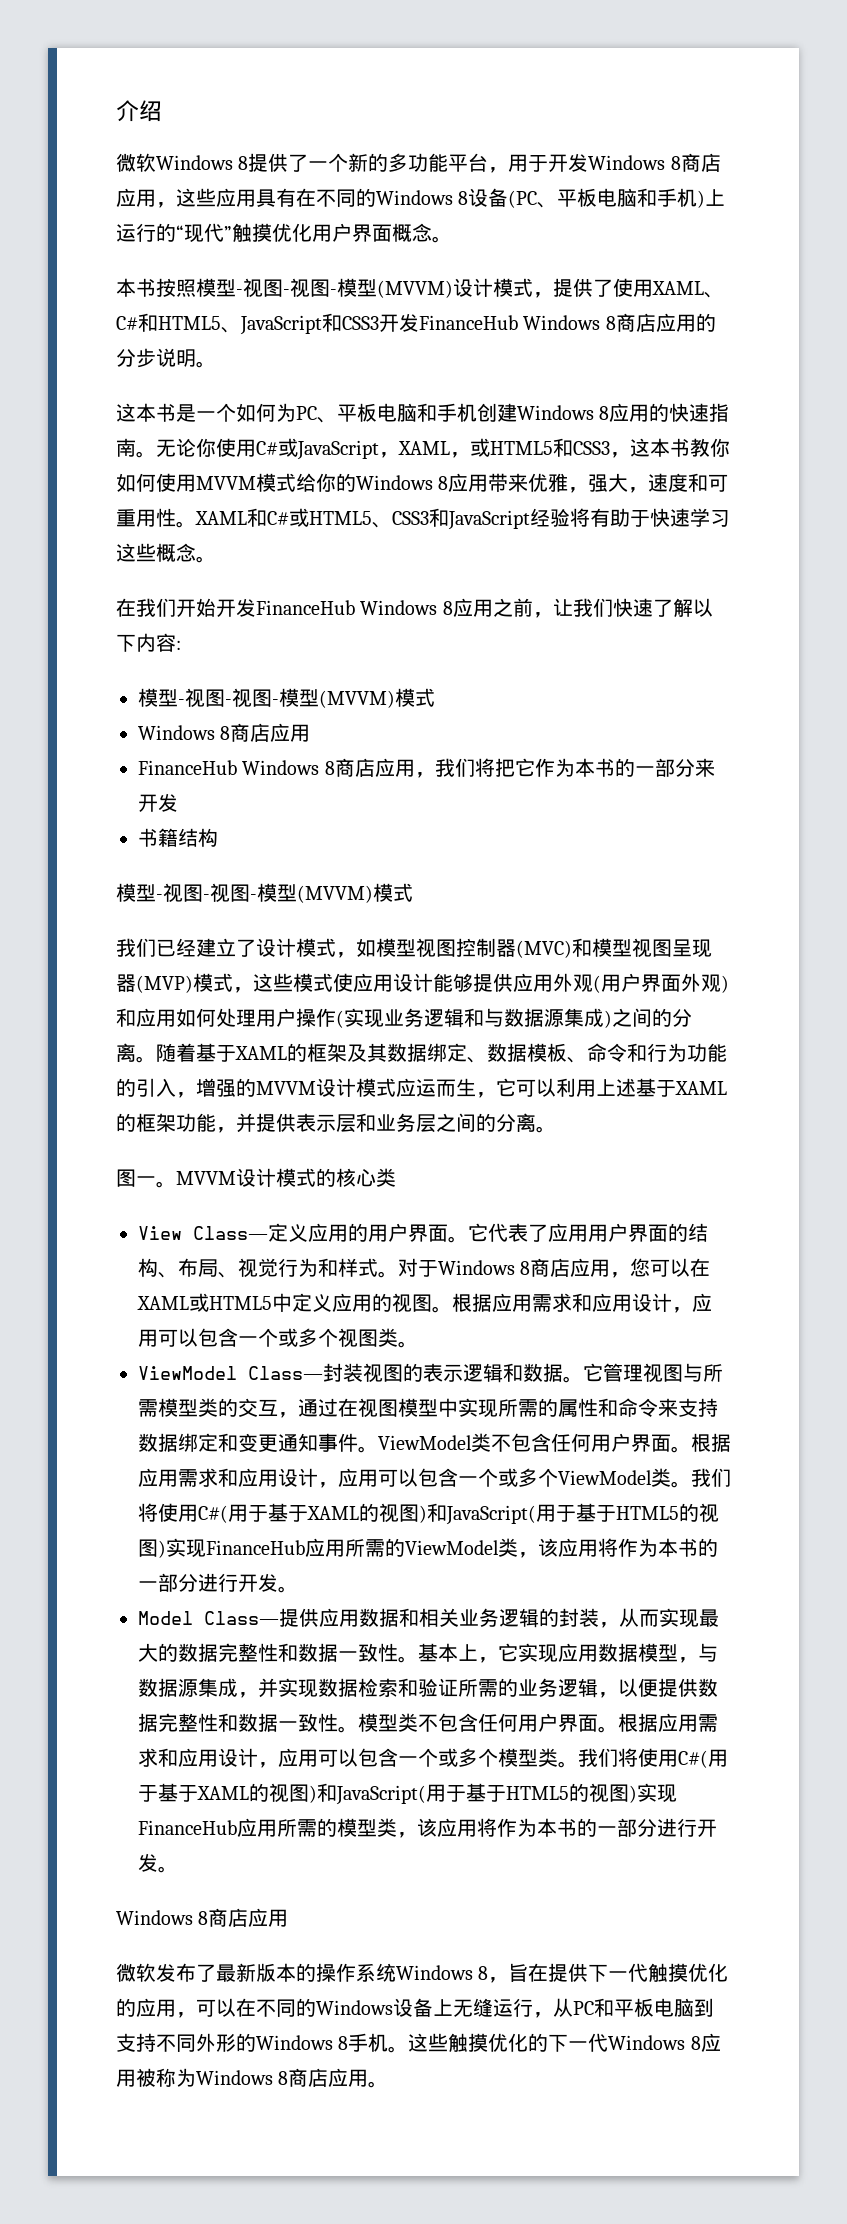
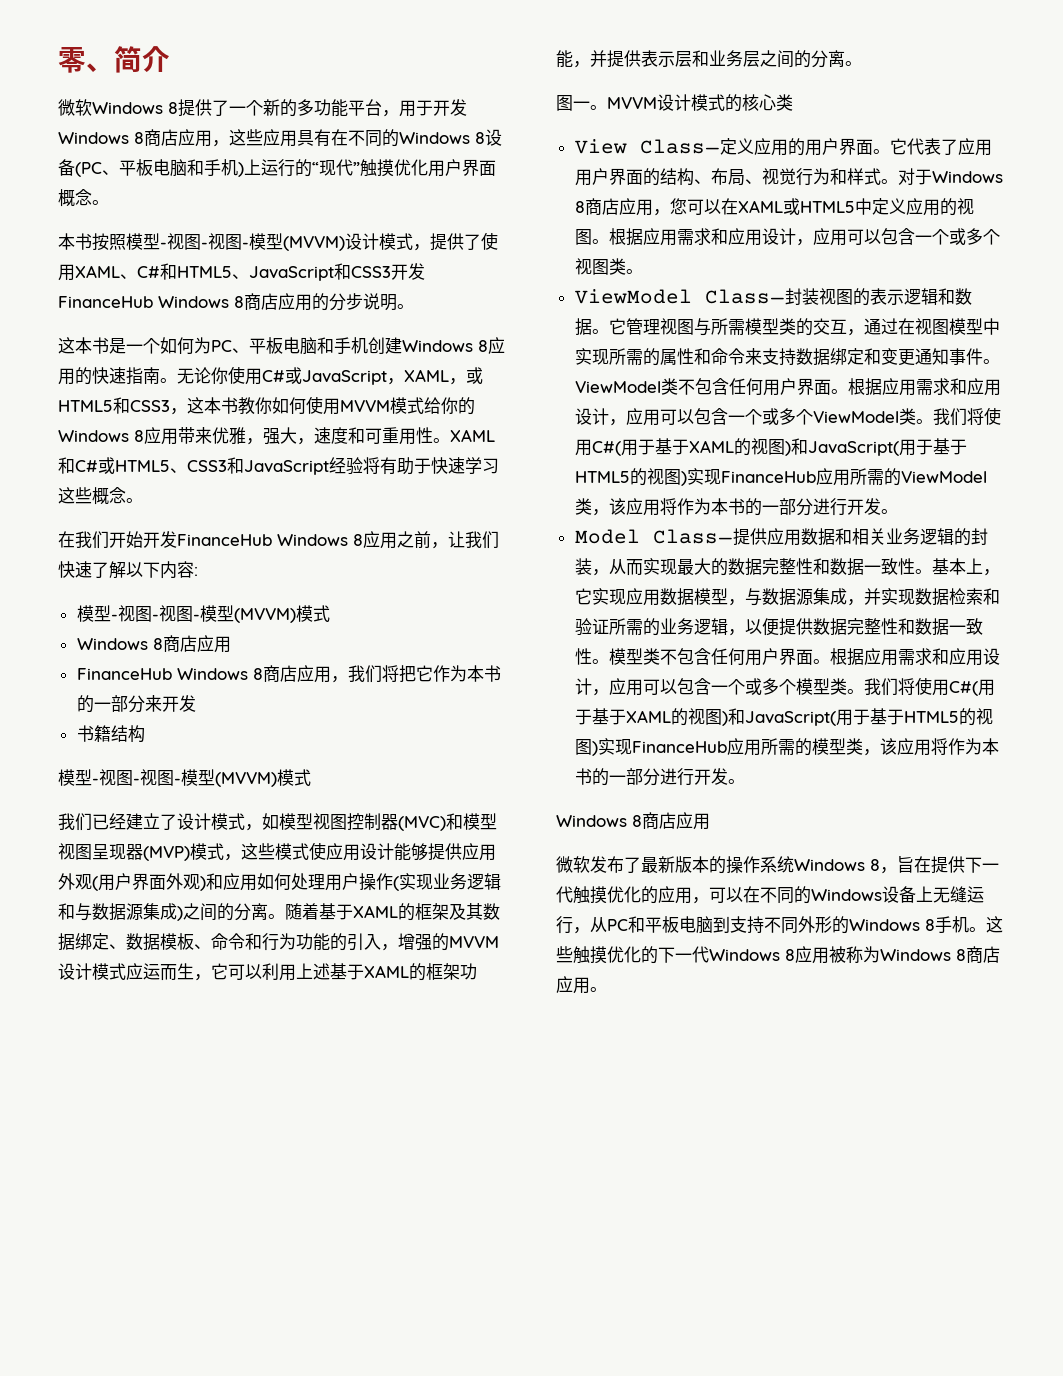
(116, 111) none -> [58,46,142,73] 零、简
[139,100,162,122] 绍 -> (170, 59) none

